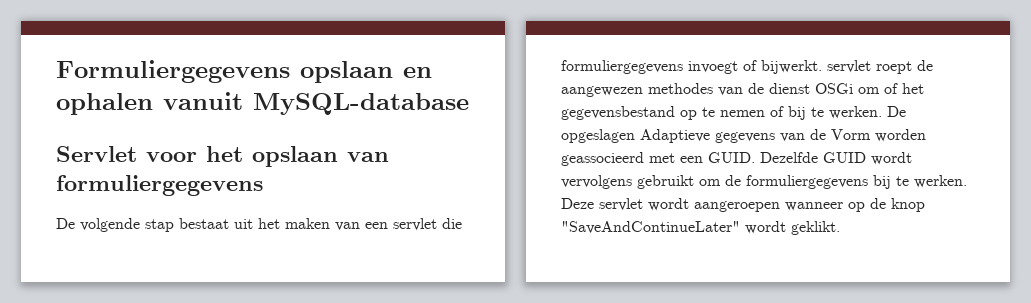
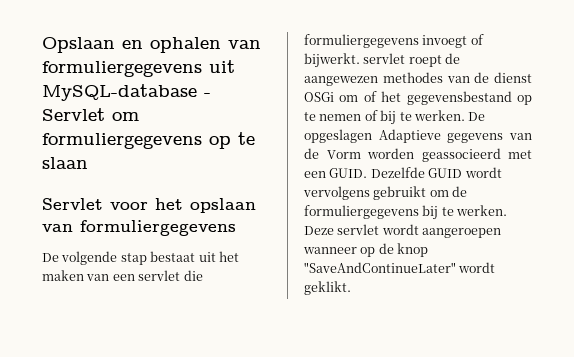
[56,60,432,83] [56,92,469,115] Formuliergegevens opslaan en ophalen vanuit MySQL-database -> [42,37,261,53] [42,60,235,77] [42,84,211,101] [42,108,139,121] [42,132,255,149] [42,157,88,169] Opslaan en ophalen van formuliergegevens uit MySQL-database - Servlet om formuliergegevens op te slaan

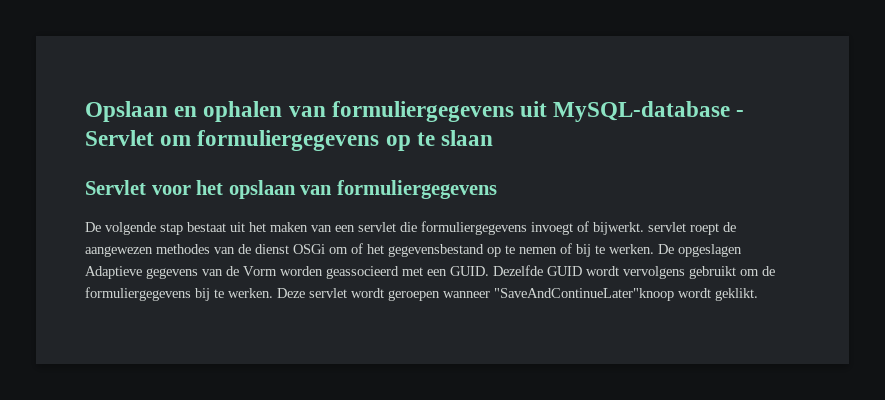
[422,228,502,238] [303,243,429,257] [304,262,456,273] aangeroepen wanneer op de knop "SaveAndContinueLater" -> [388,288,674,301] geroepen wanneer "SaveAndContinueLater"knoop

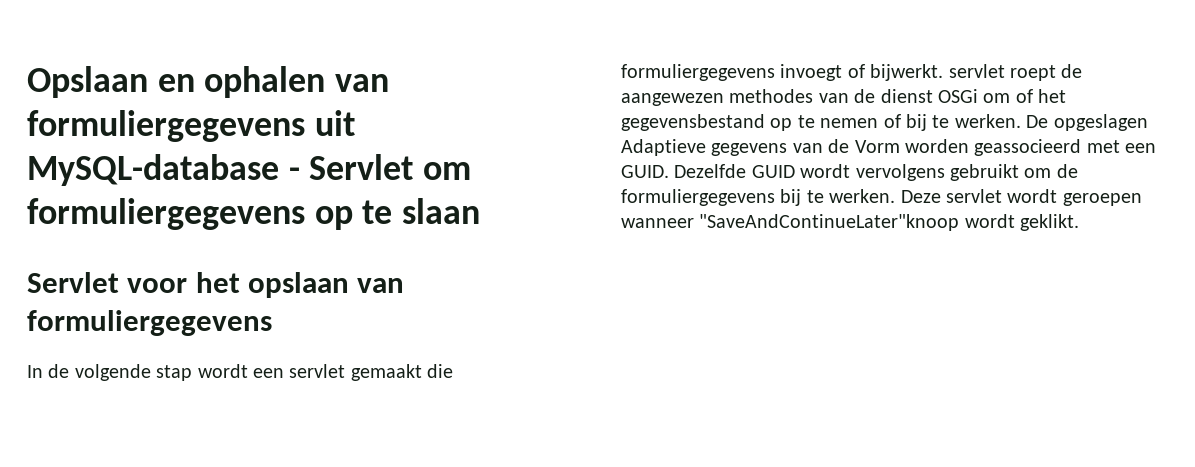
[85,222,332,235] De volgende stap bestaat uit het maken van -> [27,364,248,381] In de volgende stap wordt
(396, 227) none -> [350,364,422,381] gemaakt

